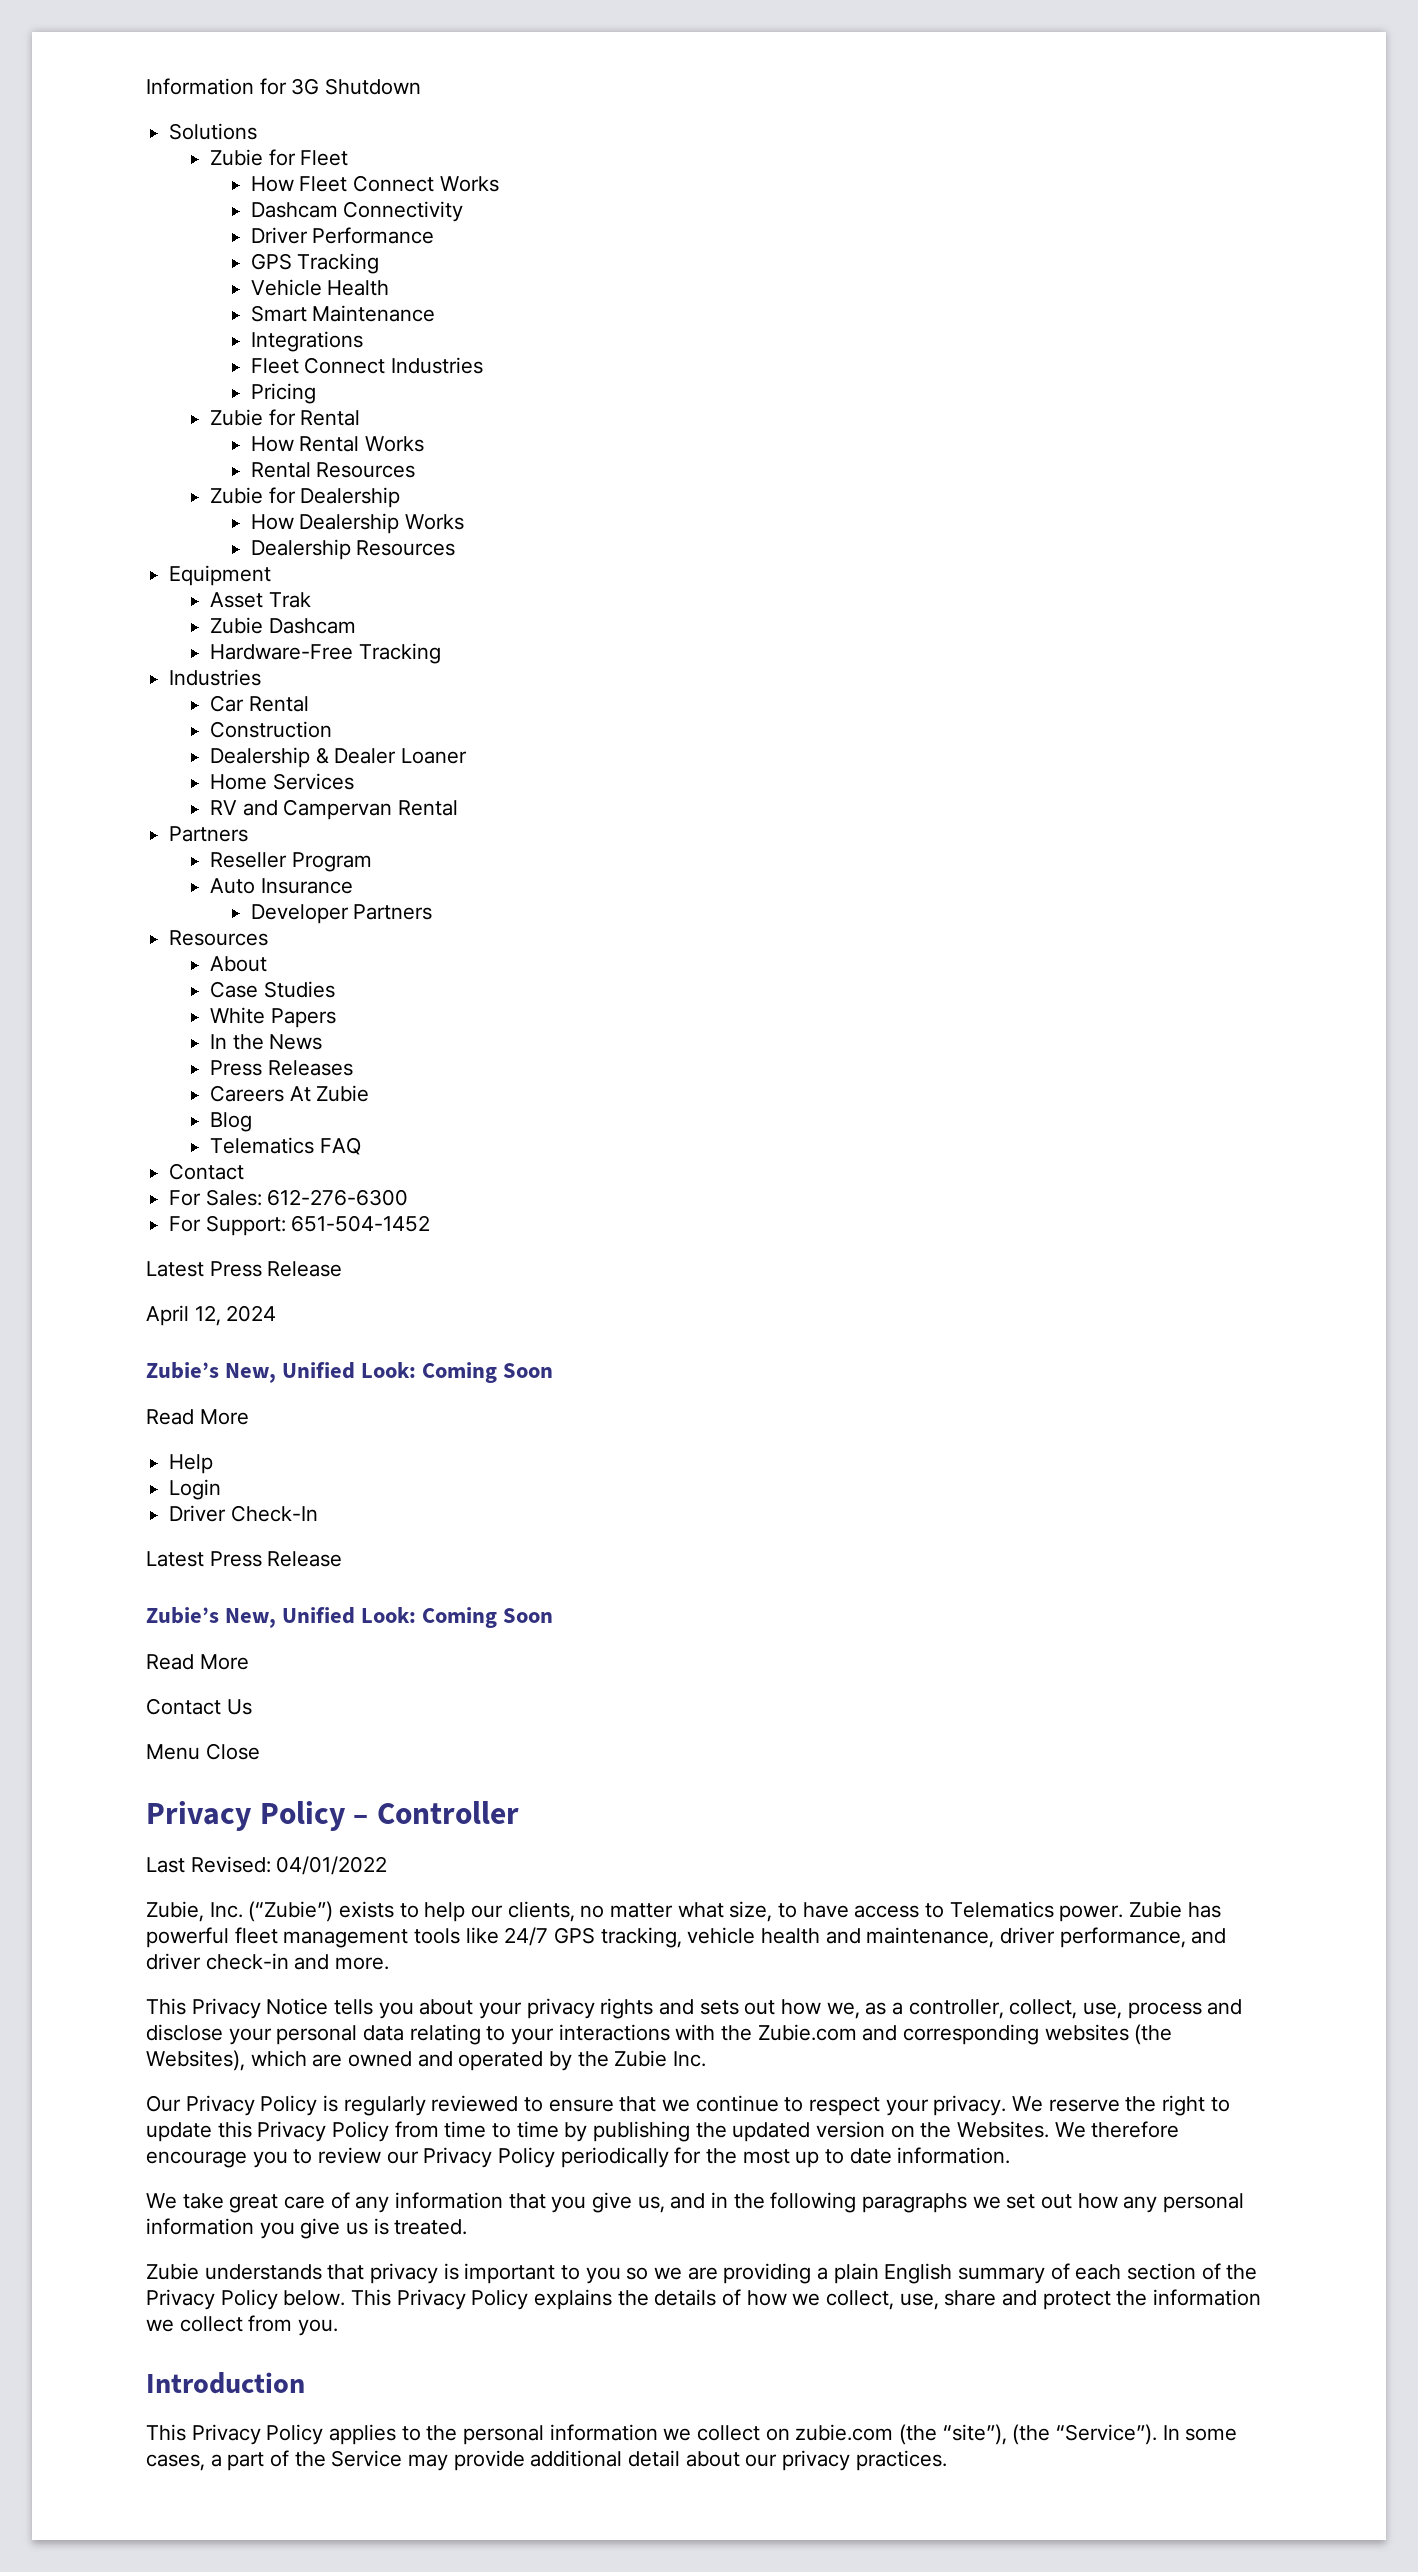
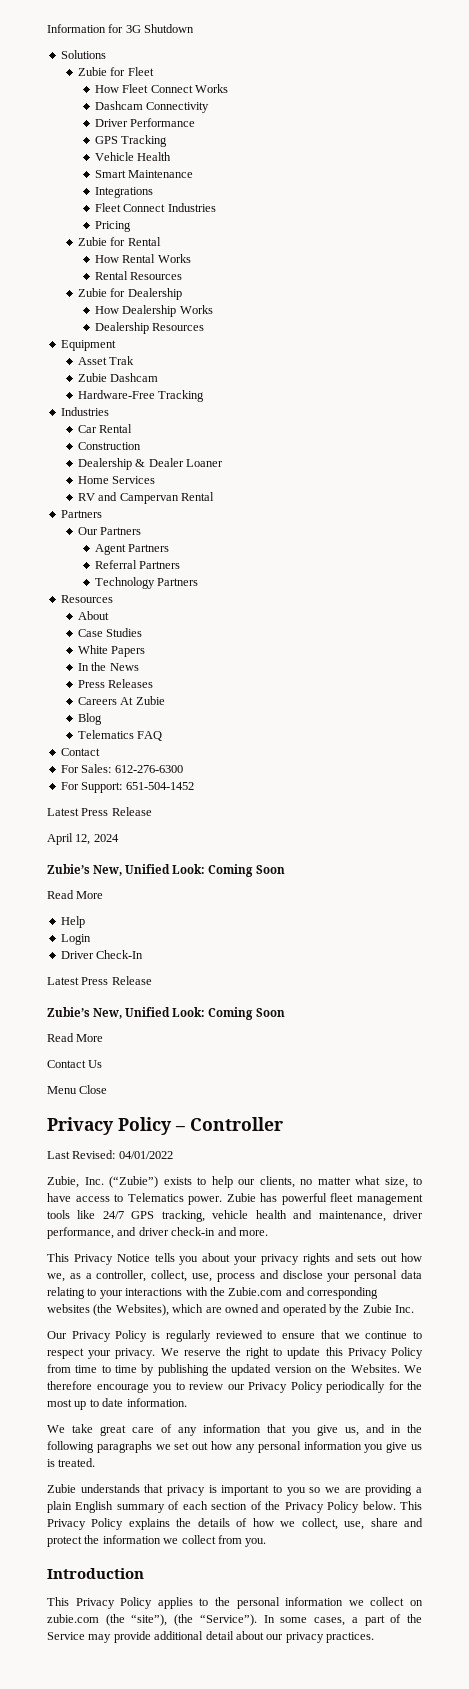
[209,852,372,872] [209,878,353,894] [250,904,349,924] Reseller Program // Auto Insurance // Developer -> [77,527,142,535] [95,544,170,555] [95,560,181,569] [95,577,156,589] Our Partners // Agent Partners // Referral Partners // Technology

